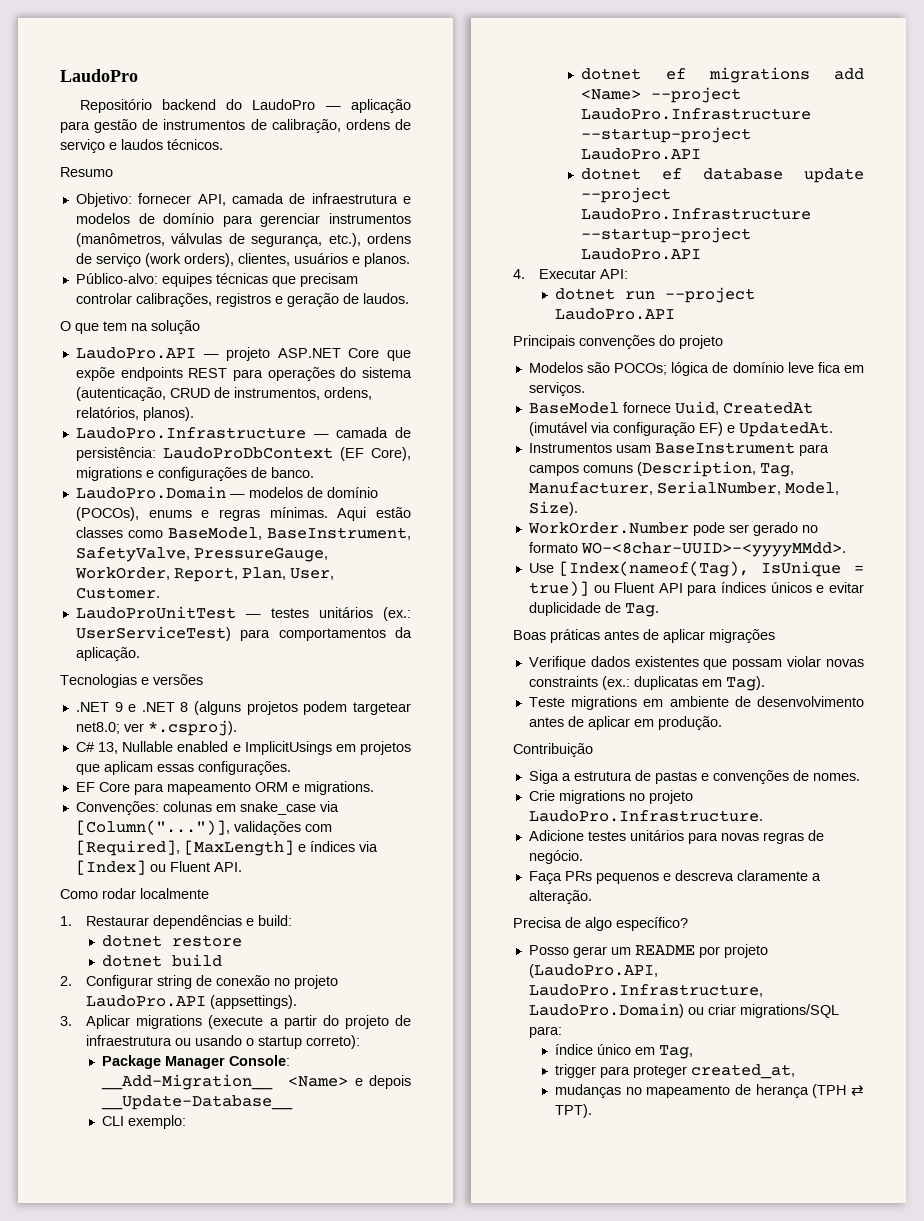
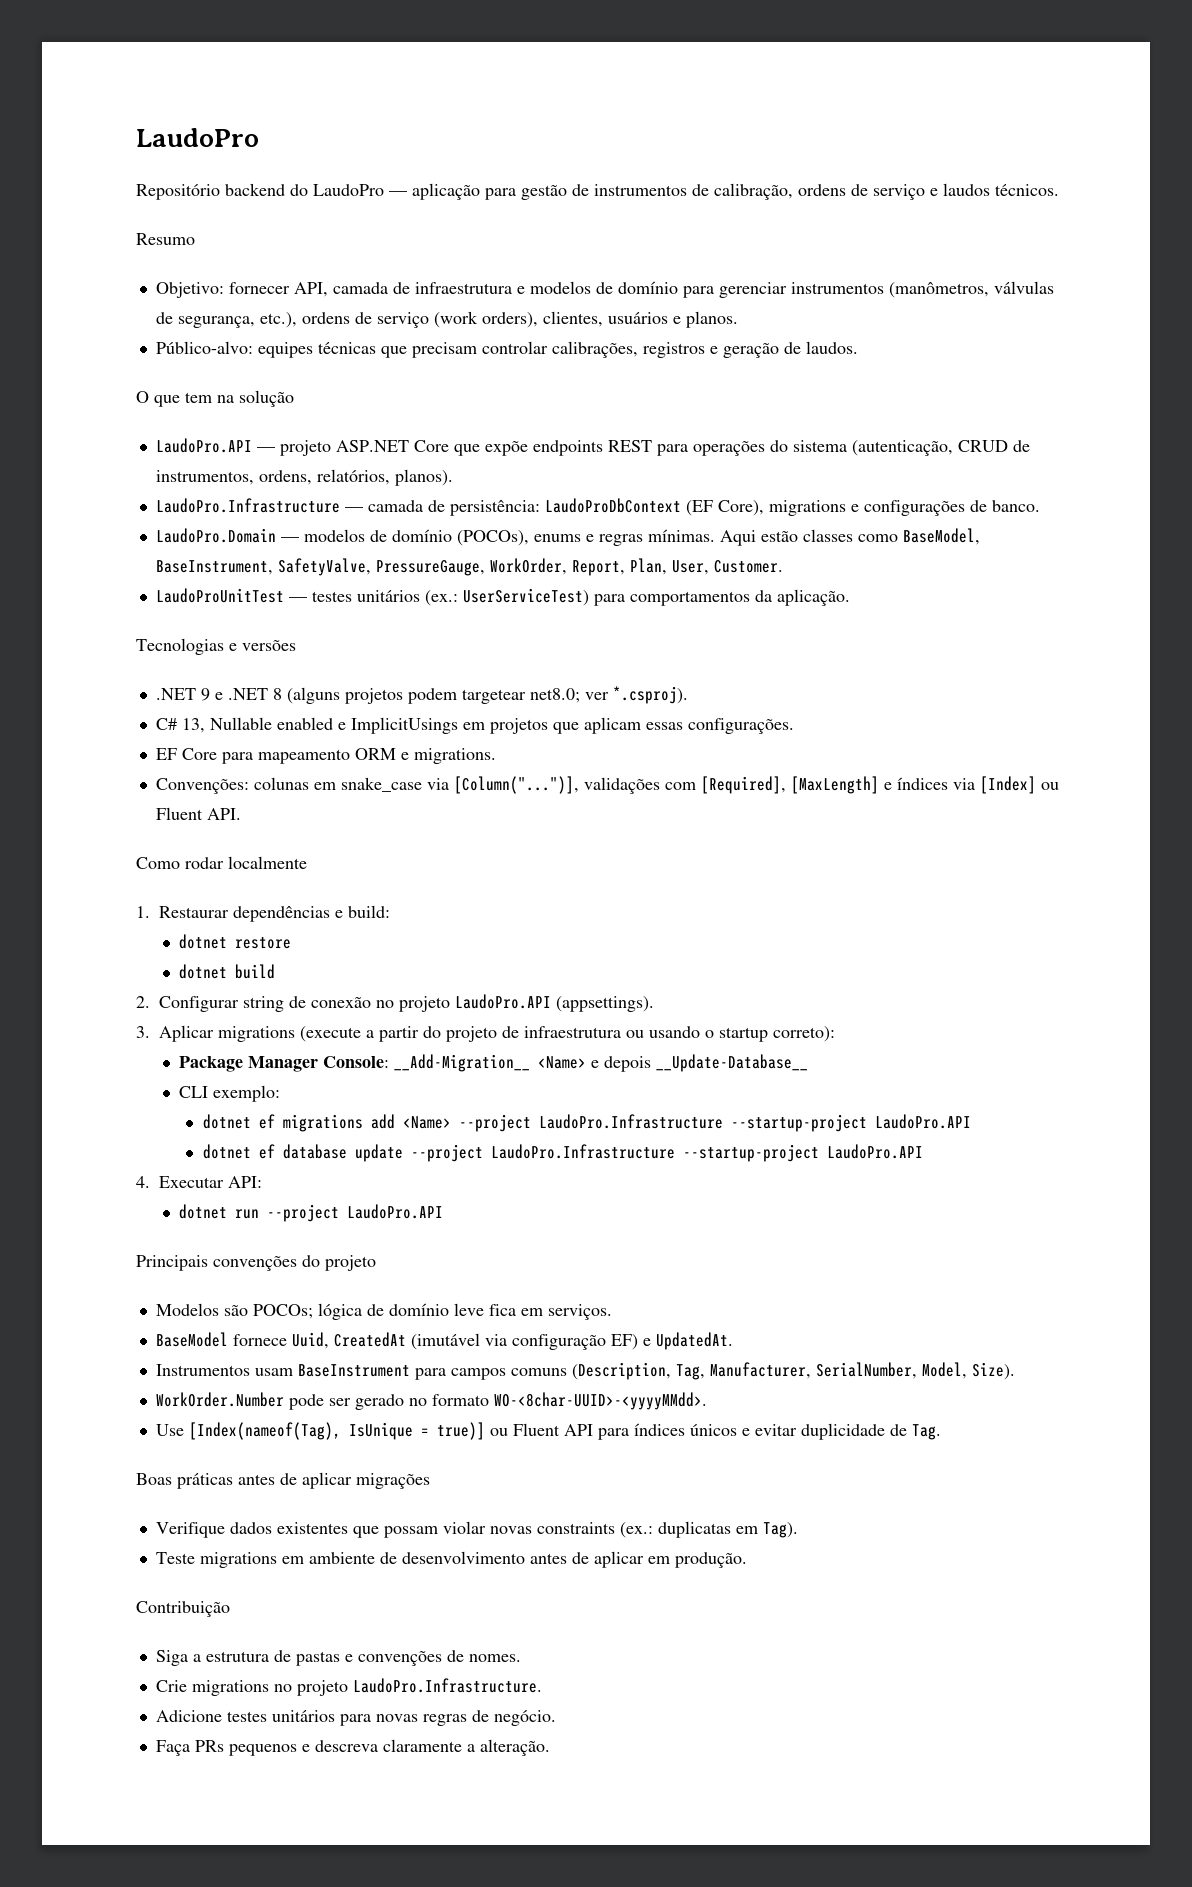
[513,917,688,931] [528,944,768,958] [528,964,658,978] [528,984,763,997] [528,1003,839,1018] [528,1026,562,1038] [555,1044,694,1059] [555,1064,796,1079] [555,1084,864,1098] [555,1104,593,1118] // Precisa de algo específico? // Posso gerar um README por projeto (LaudoPro.API, LaudoPro.Infrastructure, LaudoPro.Domain) ou criar migrations/SQL para: // índice único em Tag, // trigger para proteger created_at, // mudanças no mapeamento de herança (TPH ⇄ TPT). -> (550, 1747) none

